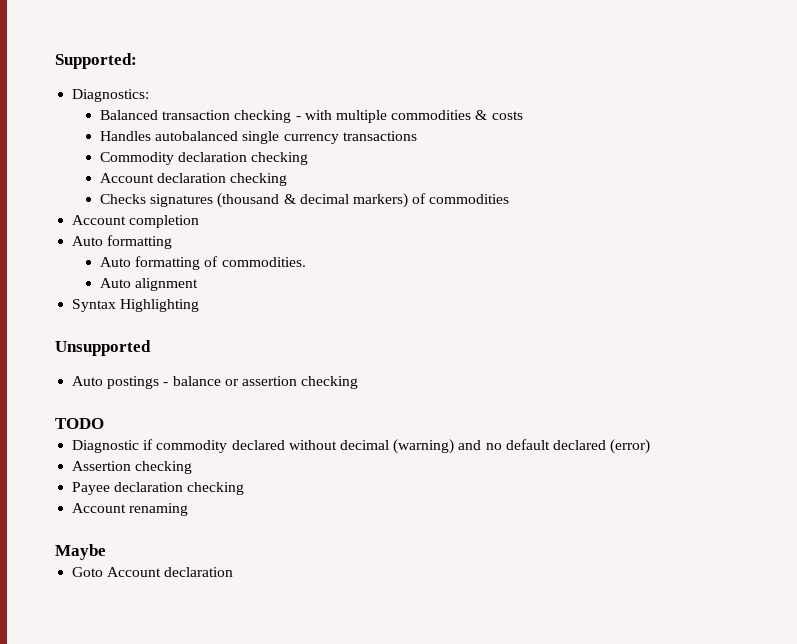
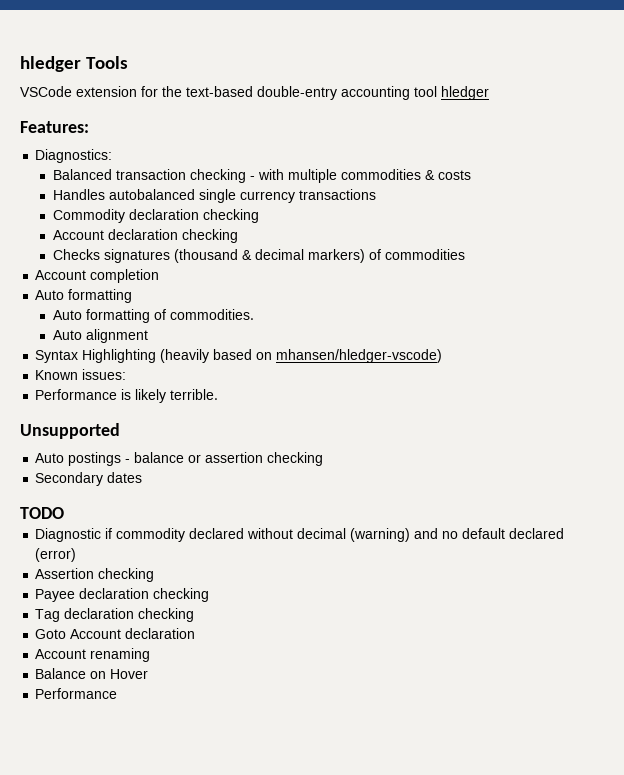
[55,53,137,69] Supported: -> [20,56,128,72] [20,86,489,100] [20,121,89,133] hledger Tools // VSCode extension for the text-based double-entry accounting tool hledger // Features:
(200, 305) none -> [160,349,443,363] [35,369,127,380] [35,389,219,403] (heavily based on mhansen/hledger-vscode) // Known issues: // Performance is likely terrible.
(359, 382) none -> [35,472,143,486] // Secondary dates
[72,503,189,516] [55,544,106,560] Account renaming // Maybe -> [35,608,195,622] Tag declaration checking
(234, 572) none -> [35,648,151,662] [35,668,149,679] [35,688,118,699] // Account renaming // Balance on Hover // Performance

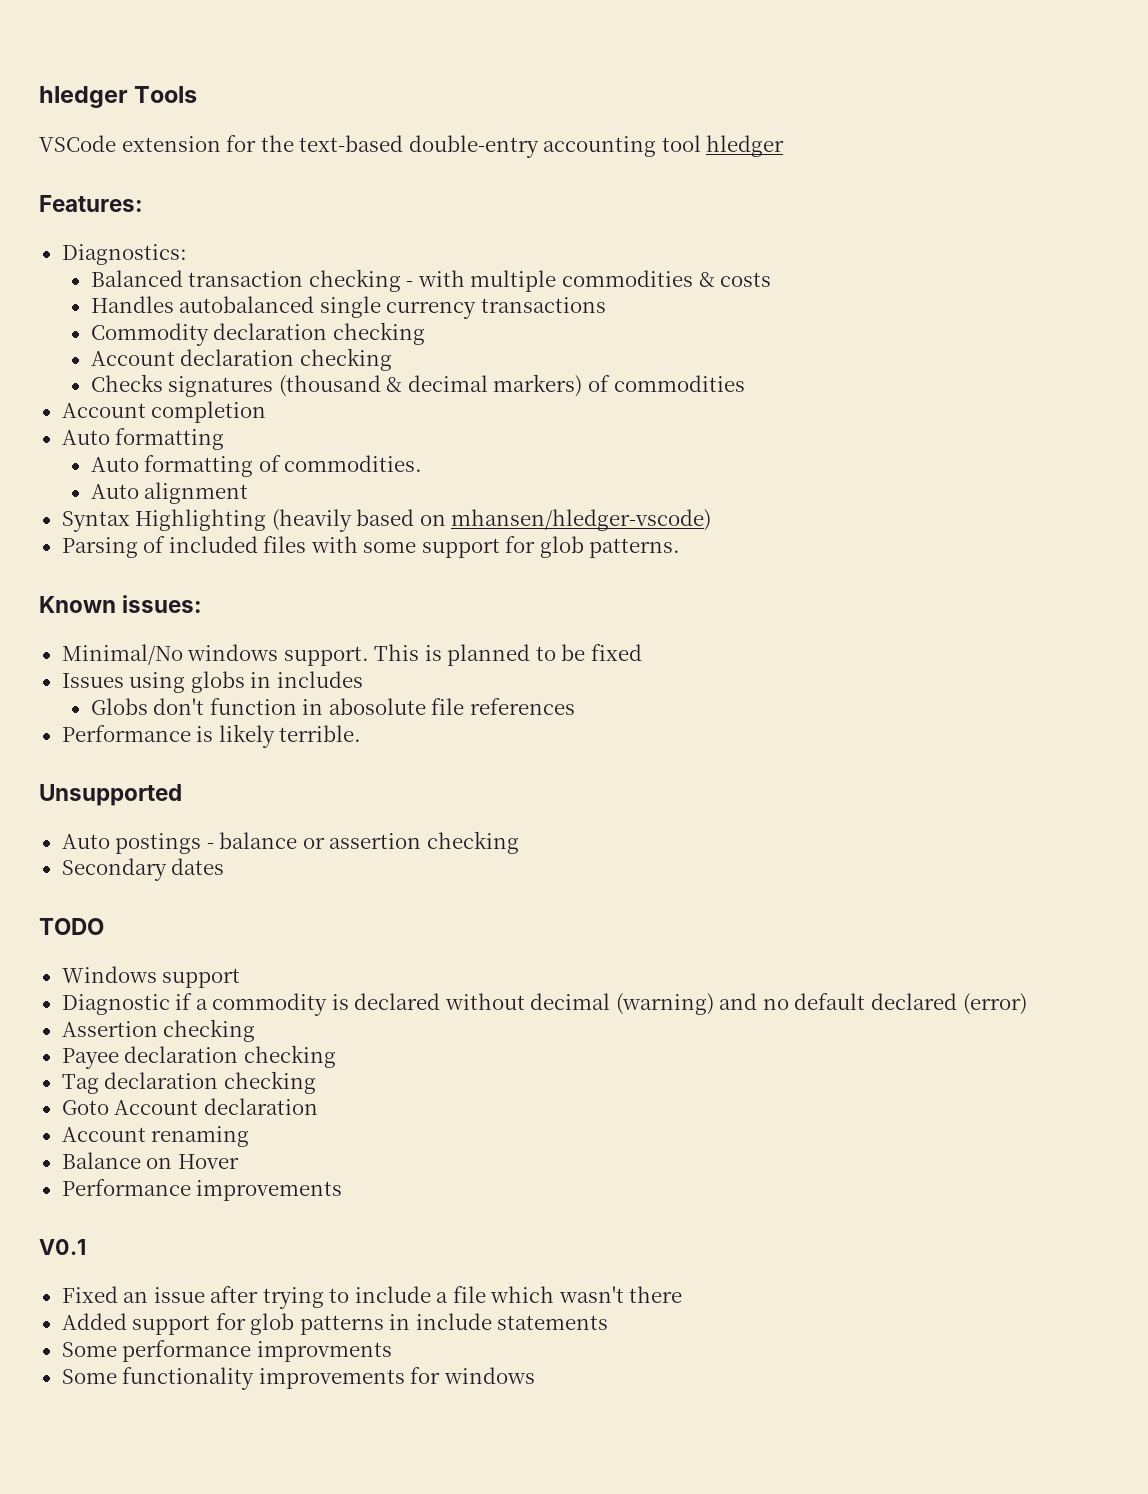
[35,369,127,380] Known issues: -> [61,536,681,558] [39,595,203,613] [61,644,642,666] [61,671,363,693] [90,698,575,715] Parsing of included files with some support for glob patterns. // Known issues: // Minimal/No windows support. This is planned to be fixed // Issues using globs in includes // Globs don't function in abosolute file references
(64, 513) none -> [61,966,241,988] // Windows support
[116,528,186,542] commodity -> [195,993,349,1016] a commodity is
(118, 693) none -> [196,1180,343,1201] [39,1239,86,1255] [61,1286,683,1309] [61,1313,609,1335] [61,1340,392,1362] [61,1367,535,1390] improvements // V0.1 // Fixed an issue after trying to include a file which wasn't there // Added support for glob patterns in include statements // Some performance improvments // Some functionality improvements for windows

